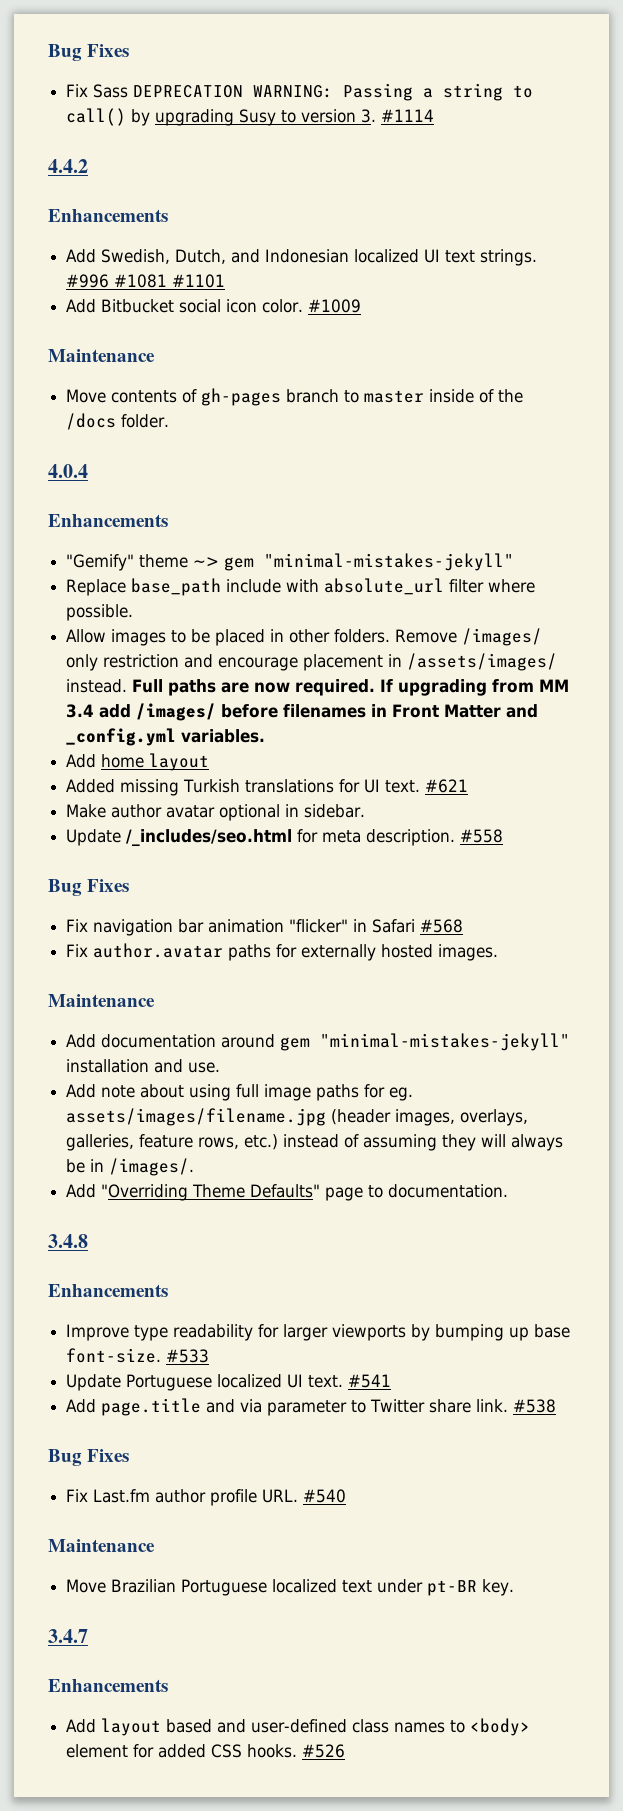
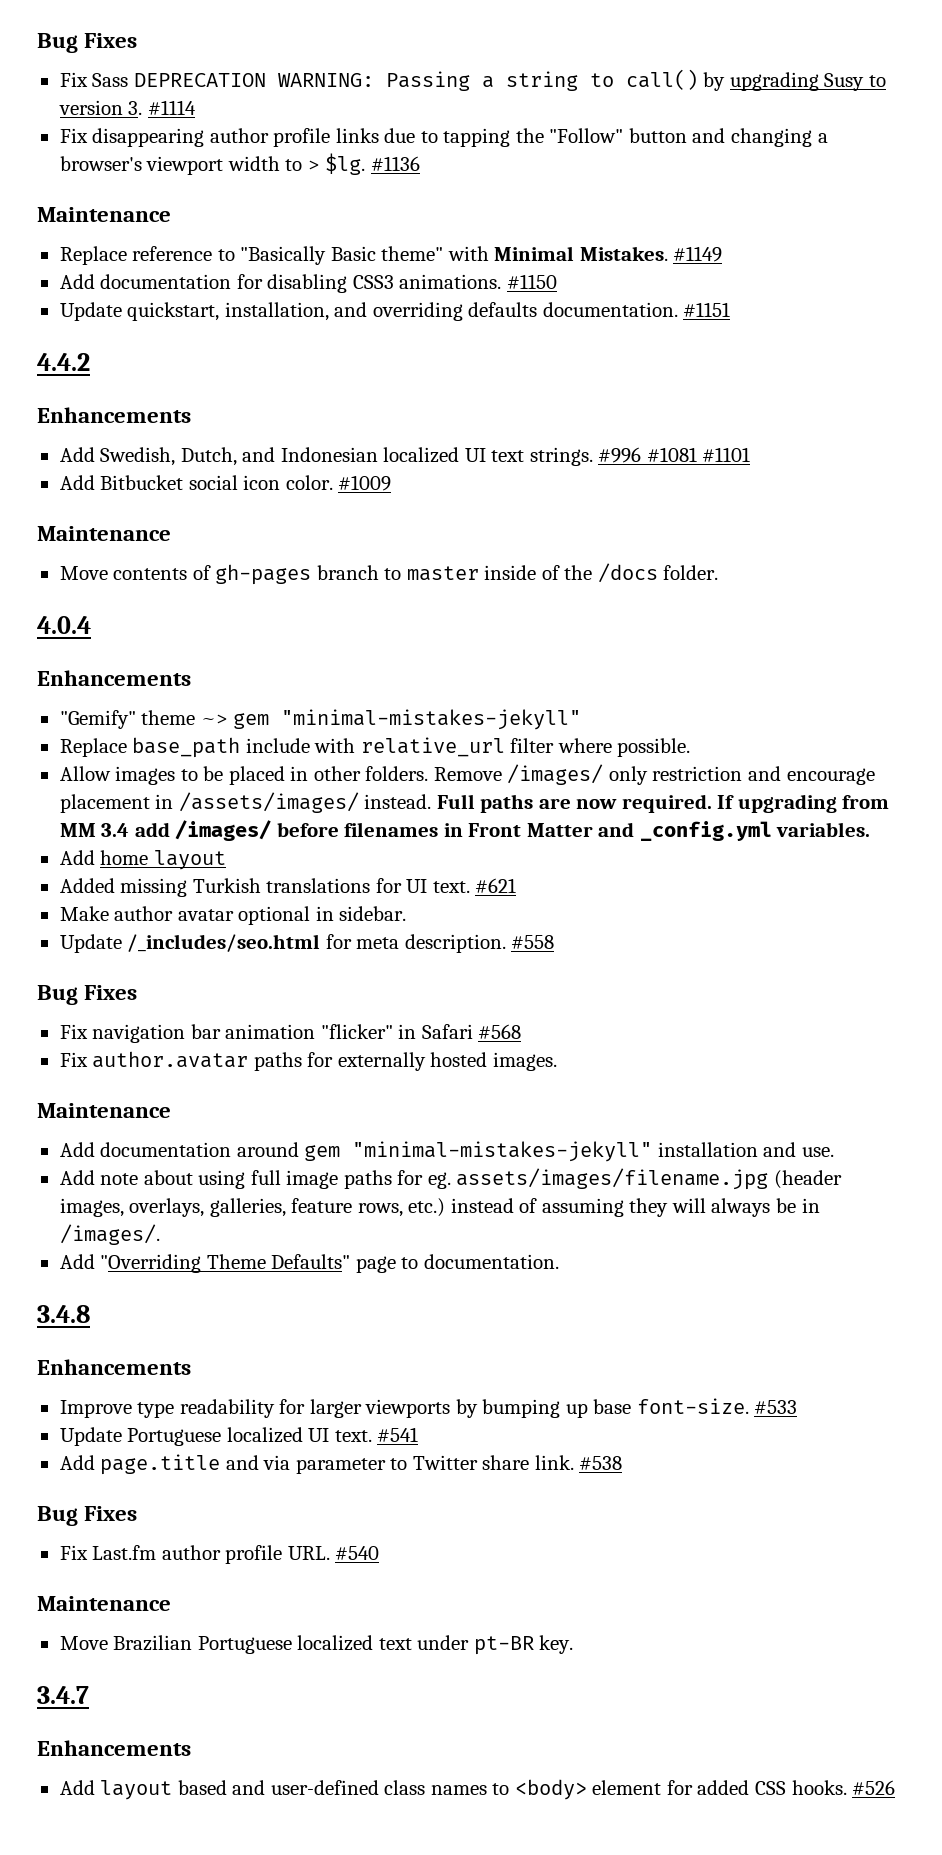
(435, 115) none -> [59,128,828,147] [59,153,420,175] [37,207,171,222] [59,246,723,265] [59,274,557,293] [59,302,731,321] // Fix disappearing author profile links due to tapping the "Follow" button and changing a browser's viewport width to > $lg. #1136 // Maintenance // Replace reference to "Basically Basic theme" with Minimal Mistakes. #1149 // Add documentation for disabling CSS3 animations. #1150 // Update quickstart, installation, and overriding defaults documentation. #1151
[324,578,445,595] absolute_url -> [360,737,505,757] relative_url

